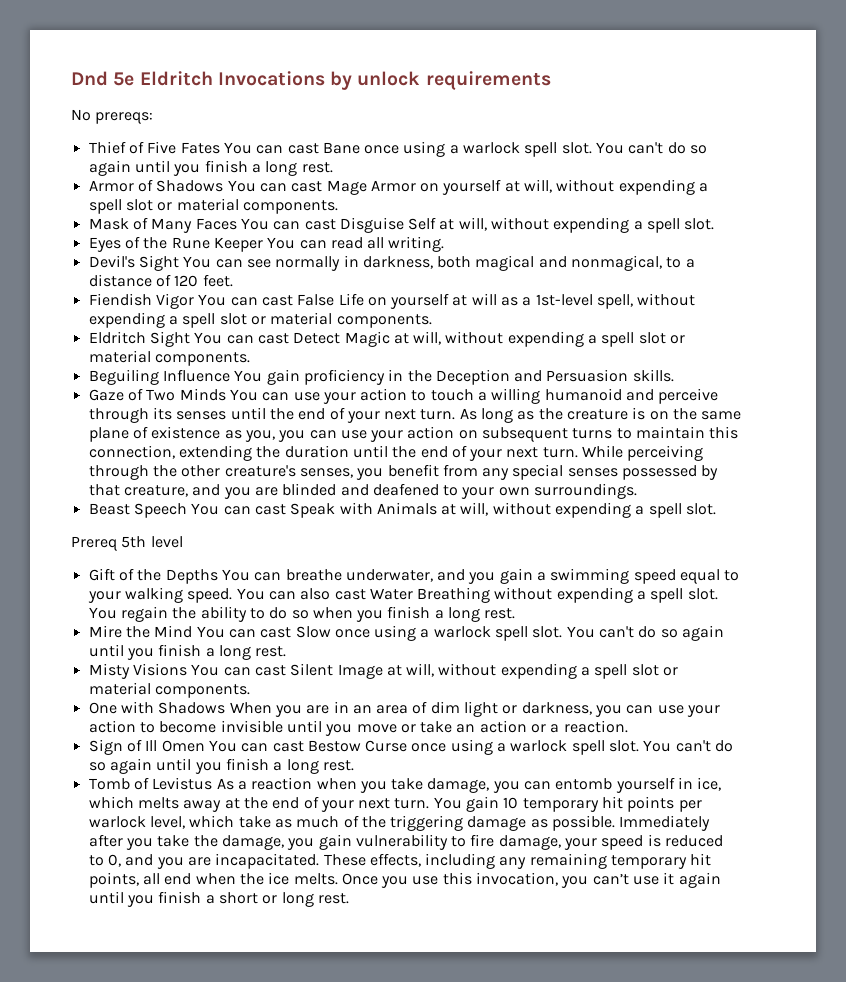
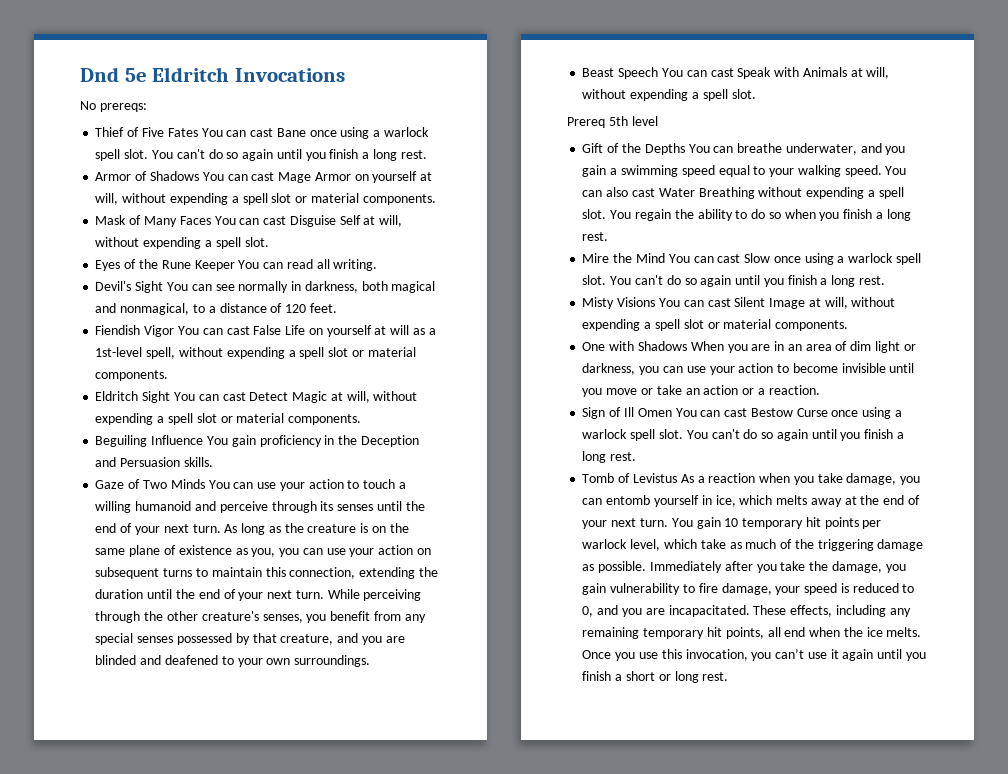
[330,71,551,90] by unlock requirements -> (346, 75) none

